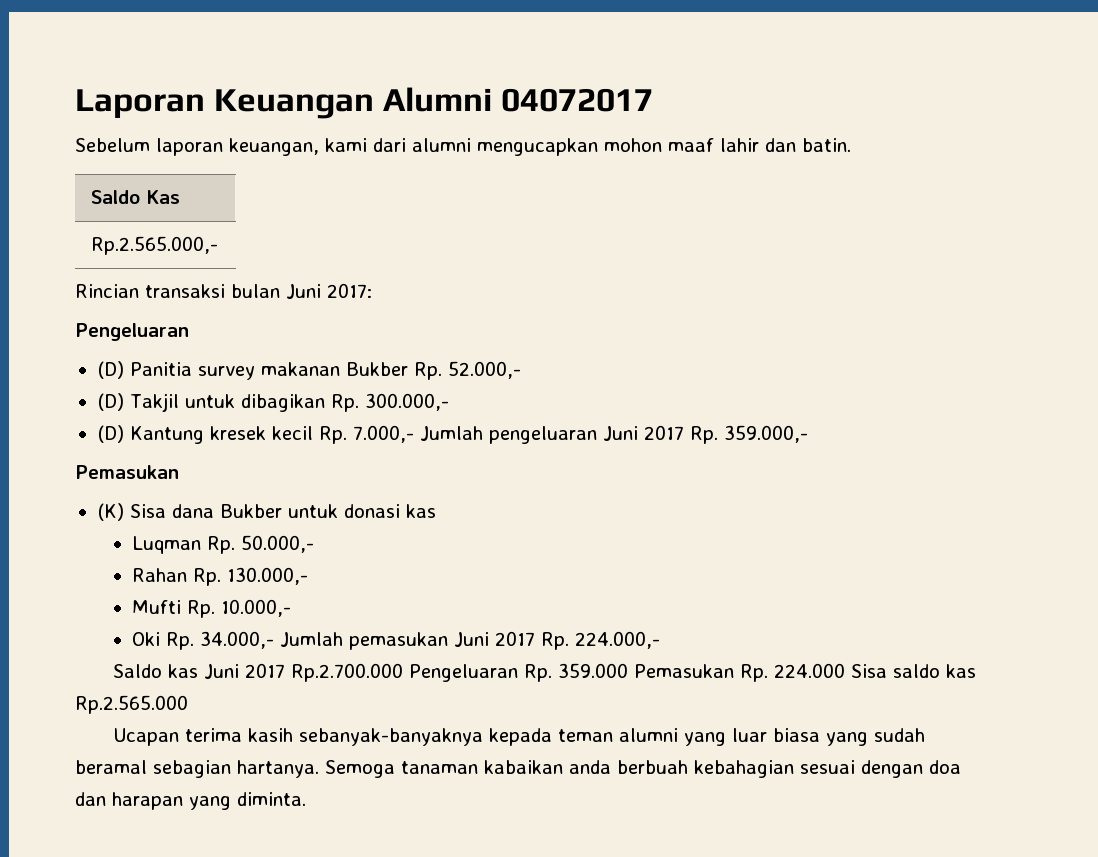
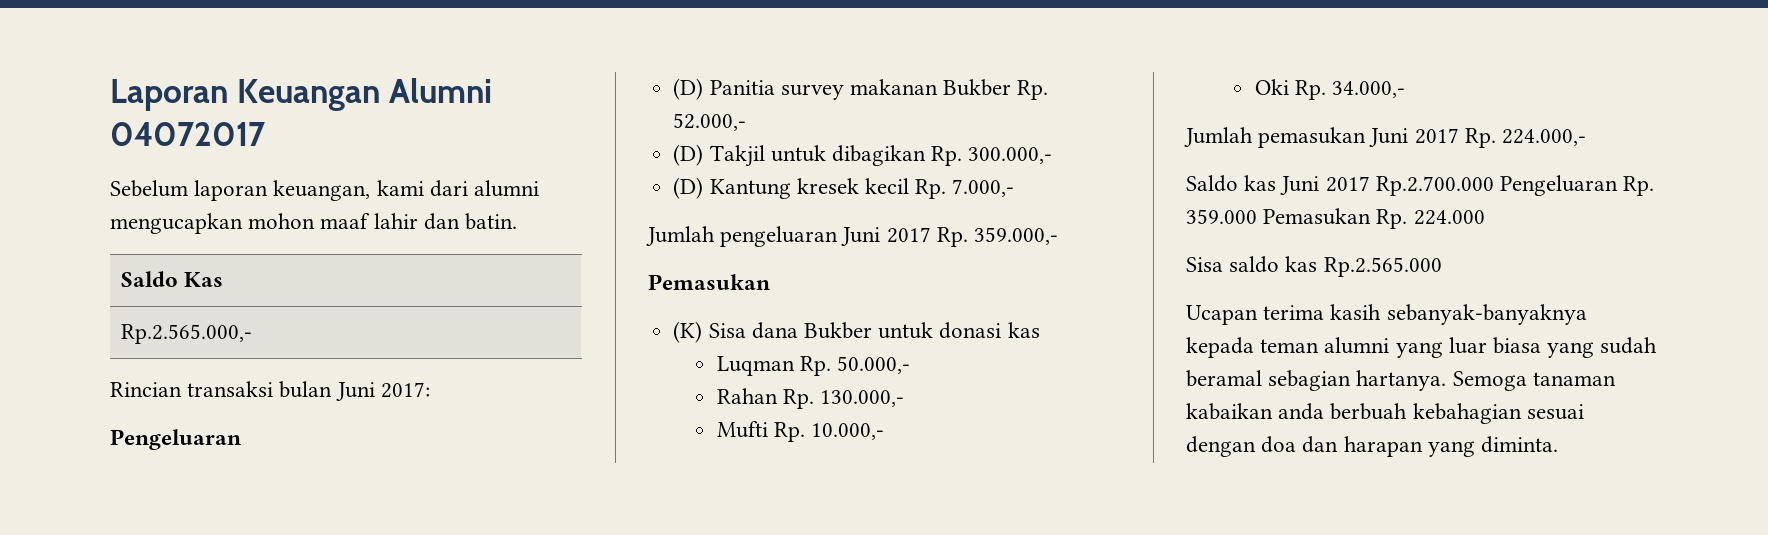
(414, 434) none -> (1015, 188) //
(275, 640) none -> (1405, 89) //
(845, 670) none -> (1485, 217) //

